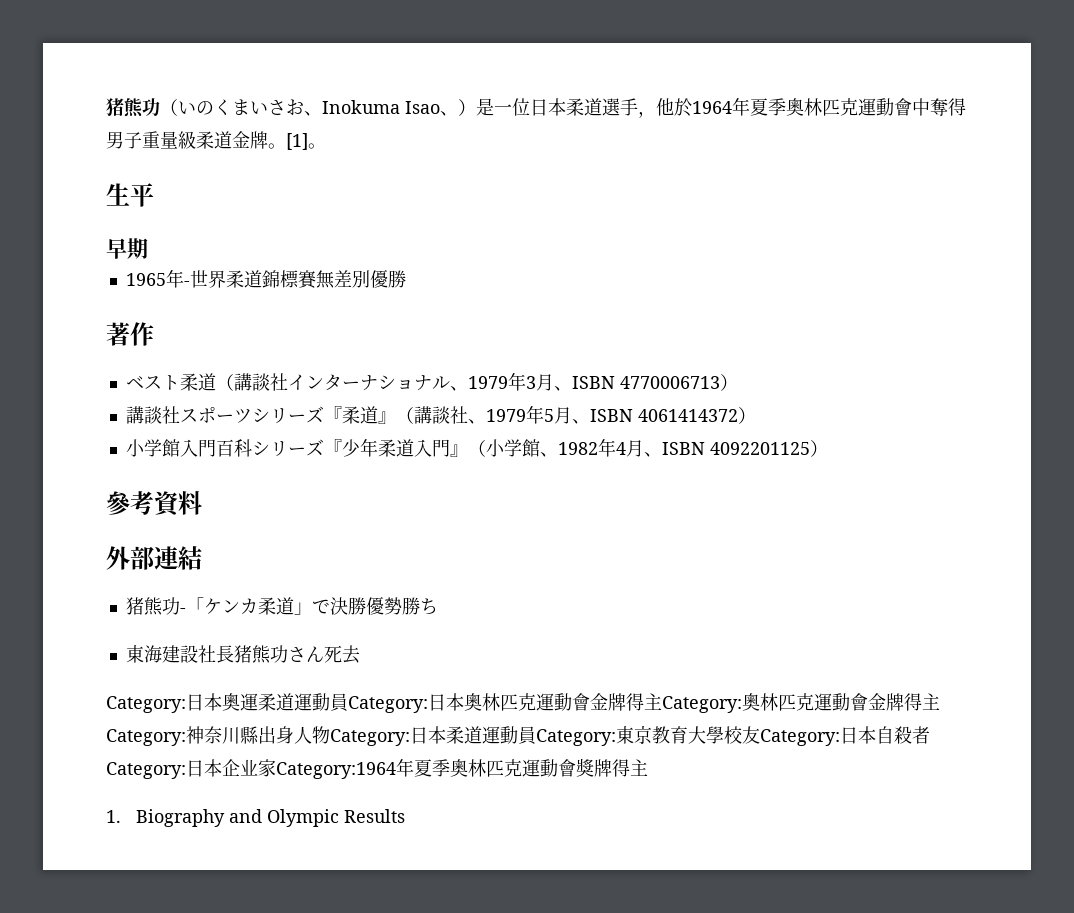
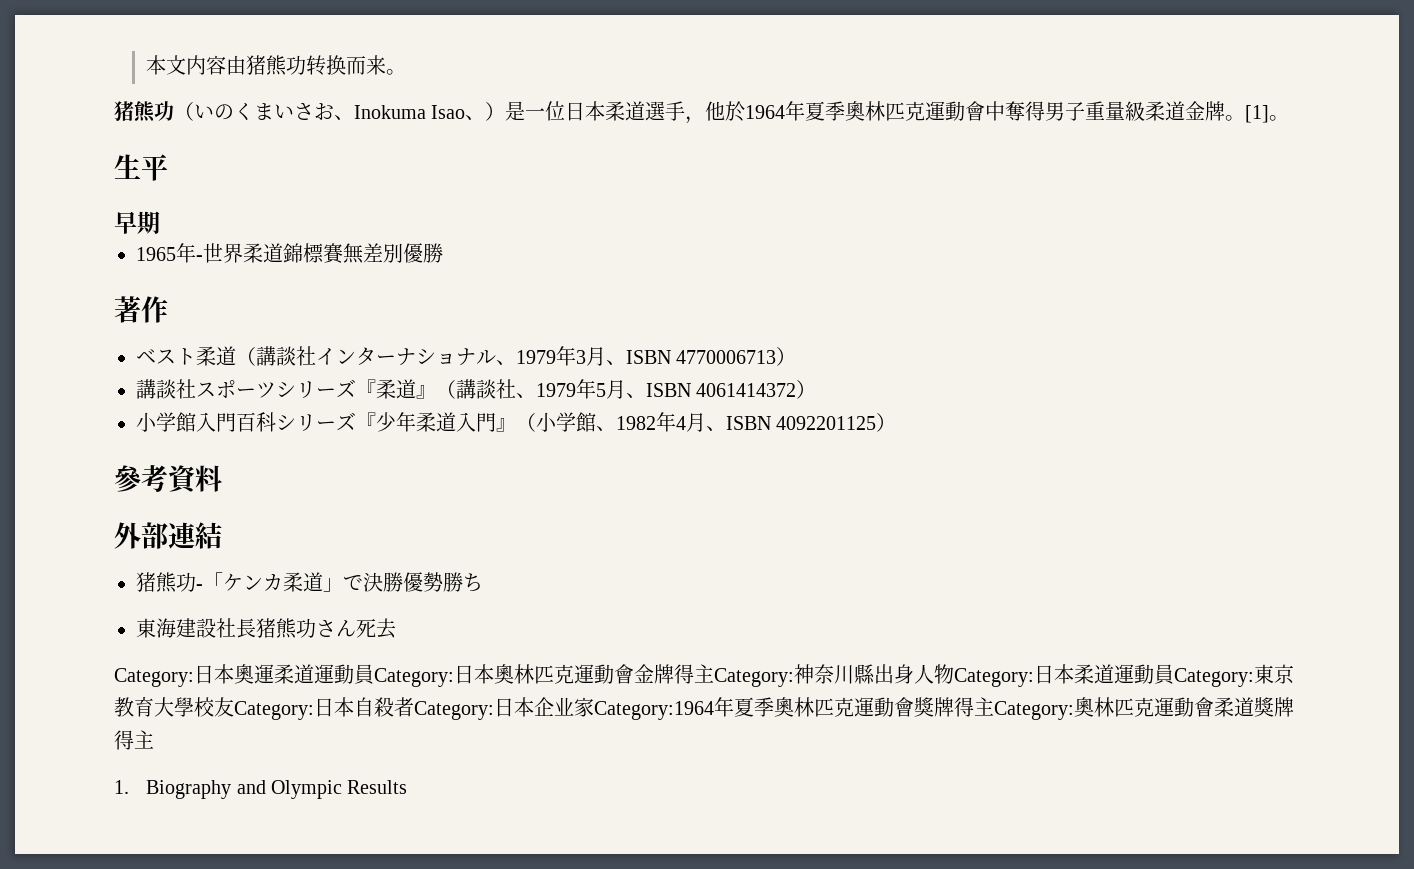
(106, 107) none -> [146,55,407,76] 本文内容由猪熊功转换而来。 //
[742,693,940,711] [106,729,186,746] 奧林匹克運動會金牌得主Category: -> (794, 677) none
(648, 767) none -> [994,697,1294,720] [114,730,154,750] Category:奧林匹克運動會柔道獎牌得主

